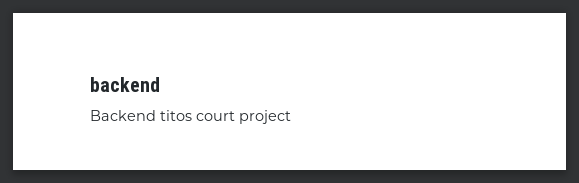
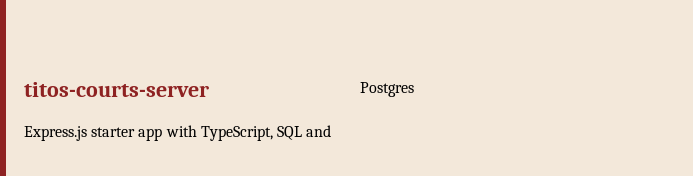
[90,77,160,92] [90,110,291,124] backend // Backend titos court project -> [24,82,209,97] [24,125,332,141] [360,82,414,97] titos-courts-server // Express.js starter app with TypeScript, SQL and Postgres

